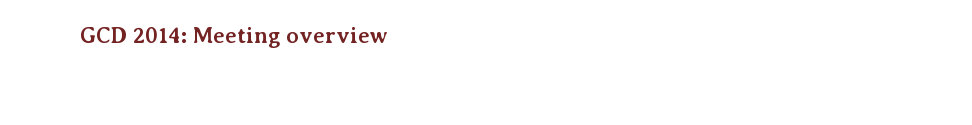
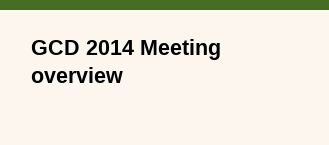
[133,27,187,43] 2014: -> [86,40,134,55] 2014

